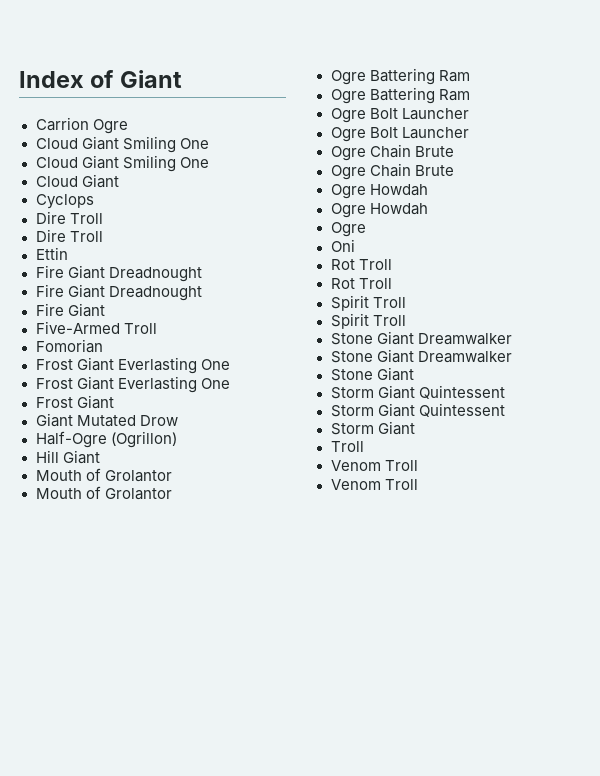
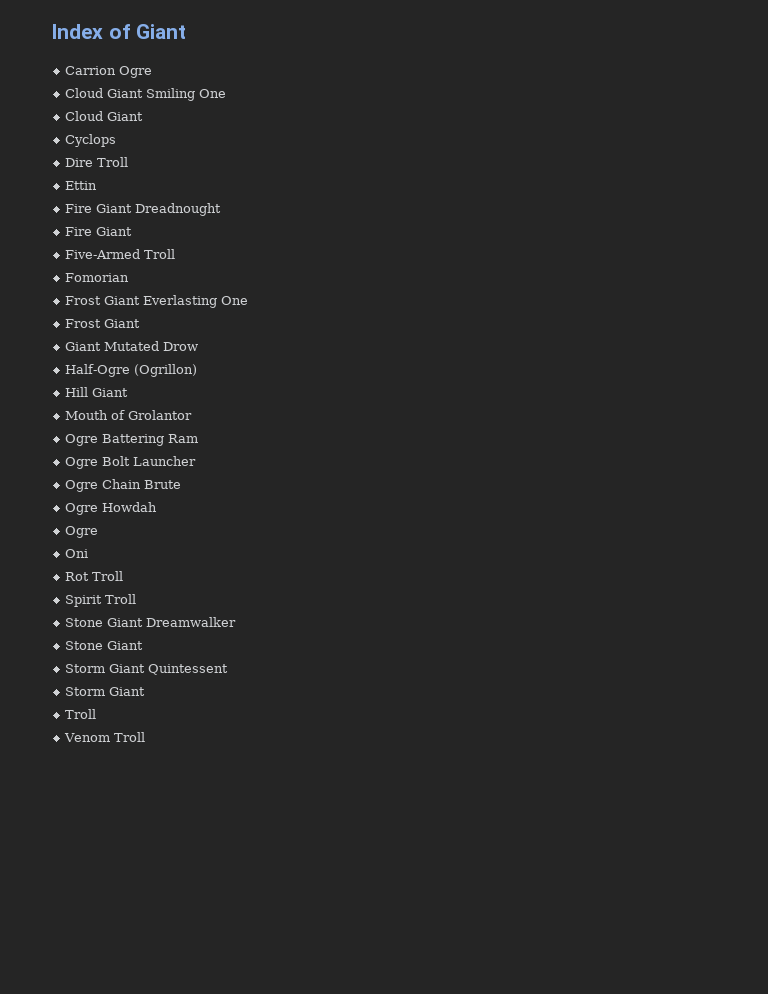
[35,155,209,172] // Cloud Giant Smiling One -> (227, 93) none
[35,229,103,242] // Dire Troll -> (129, 162) none
[35,284,202,301] // Fire Giant Dreadnought -> (222, 209) none
[35,376,230,393] // Frost Giant Everlasting One -> (249, 300) none
[35,486,172,500] [330,68,470,85] // Mouth of Grolantor // Ogre Battering Ram -> (193, 415) none
[330,127,469,142] [330,144,454,161] [330,163,454,180] [330,184,428,199] // Ogre Bolt Launcher // Ogre Chain Brute // Ogre Chain Brute // Ogre Howdah -> [65,479,182,492] // Ogre Chain Brute
[330,278,392,289] [330,295,406,311] [330,313,406,329] [330,331,512,345] // Rot Troll // Spirit Troll // Spirit Troll // Stone Giant Dreamwalker -> [65,594,137,607] // Spirit Troll
[330,403,505,417] // Storm Giant Quintessent -> (229, 669) none
[330,479,418,490] // Venom Troll -> (146, 737) none

